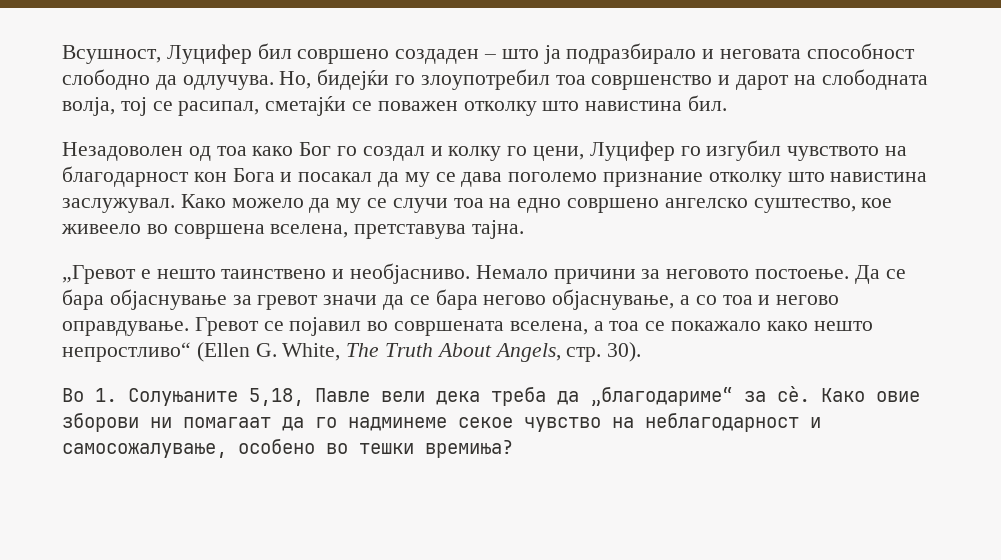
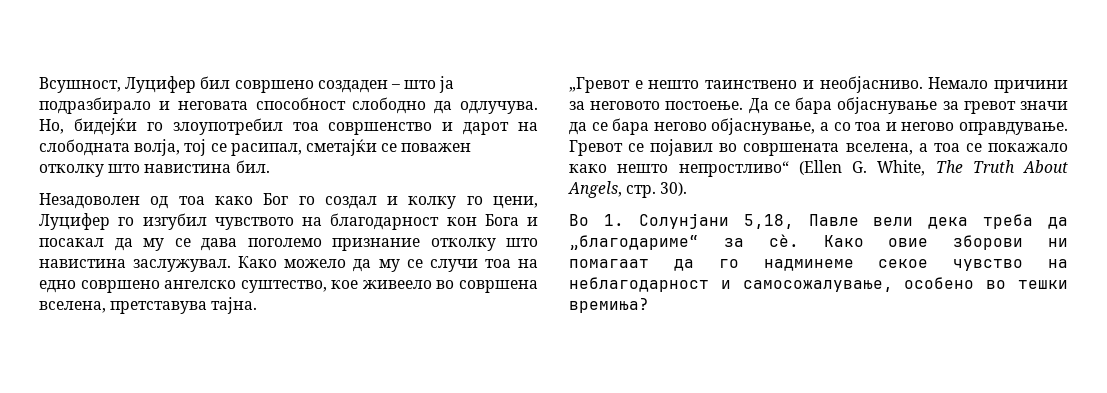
[128,388,238,406] Солуњаните -> [638,213,729,229] Солунјани

